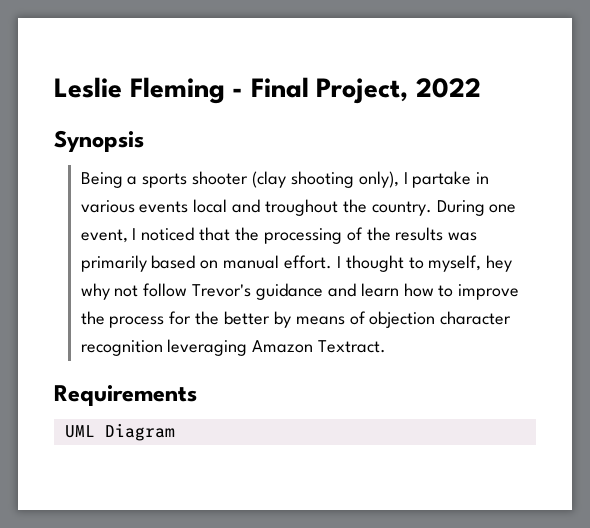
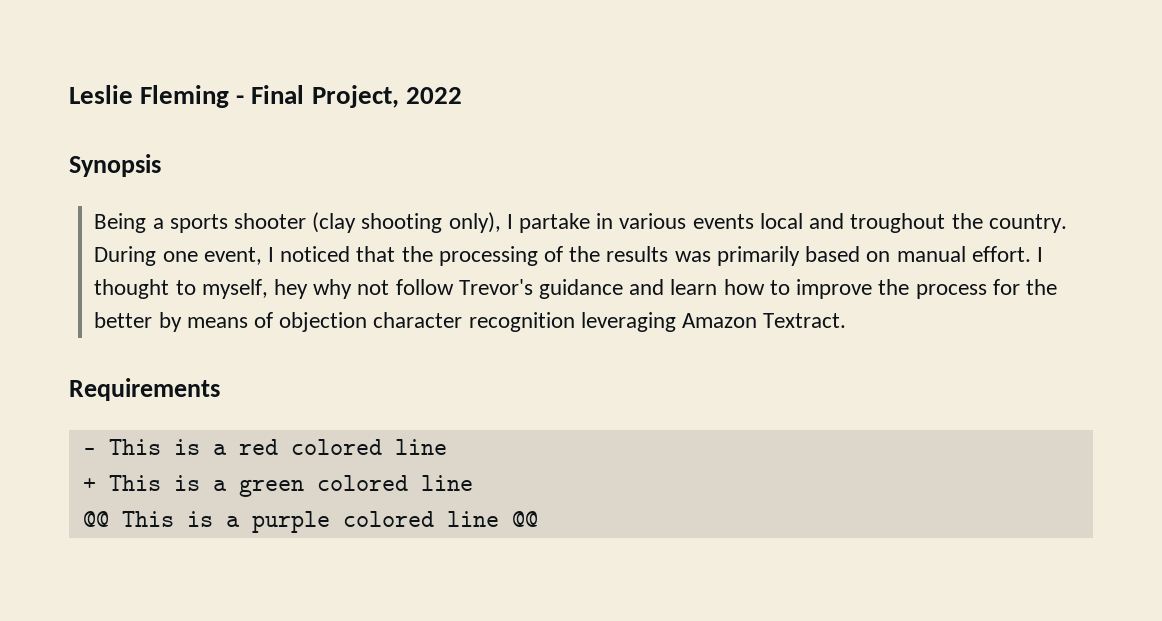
[64,423,175,441] UML Diagram -> [82,439,447,455] [82,475,473,497] [82,511,538,533] - This is a red colored line // + This is a green colored line // @@ This is a purple colored line @@

